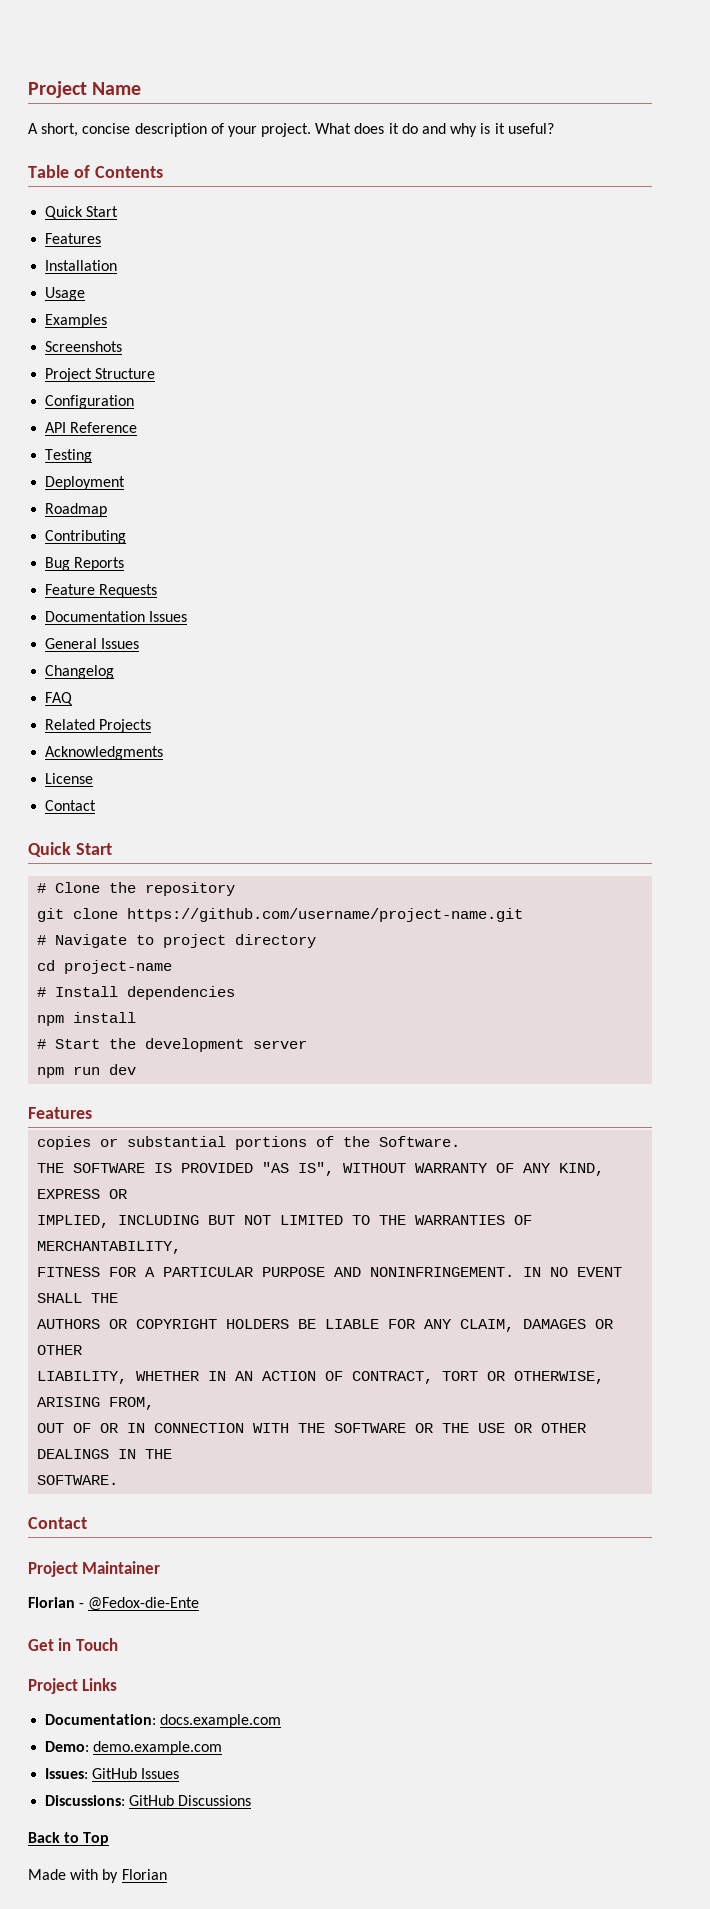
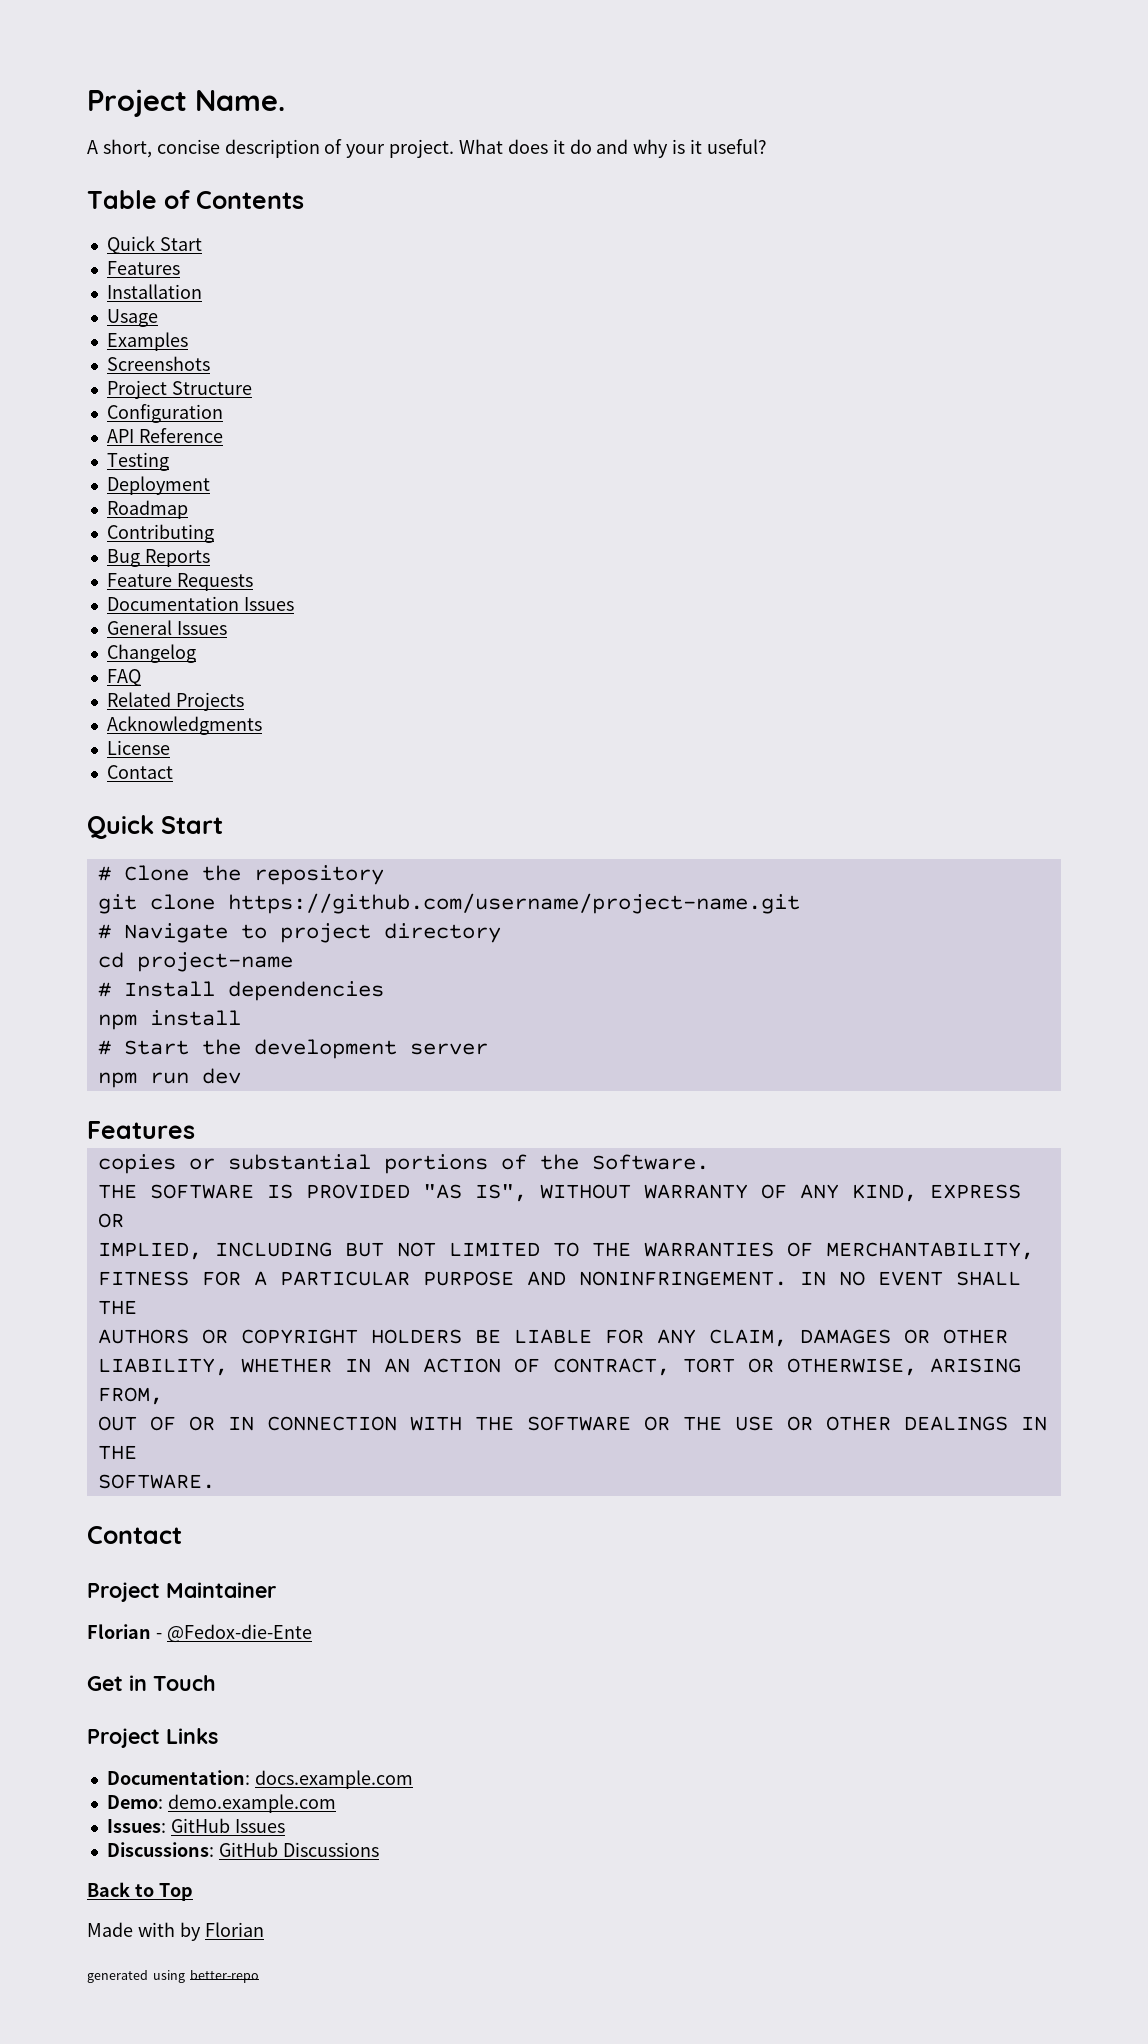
[28,81,142,98] Project Name -> [87,89,285,117] Project Name.
(167, 1874) none -> [87,1970,259,1983] // generated using better-repo

